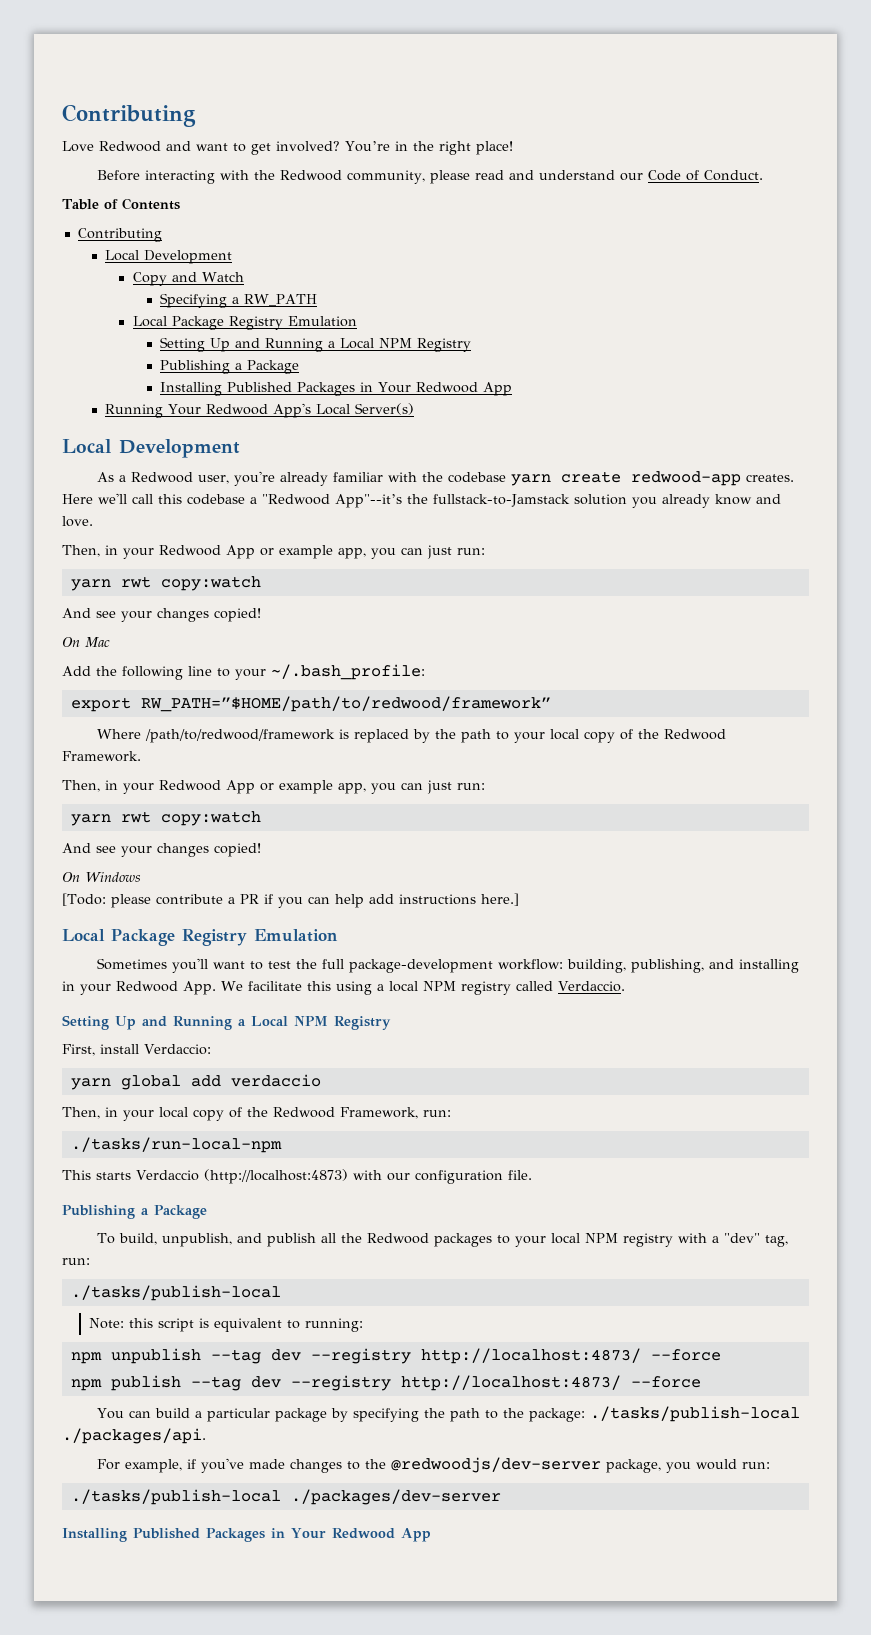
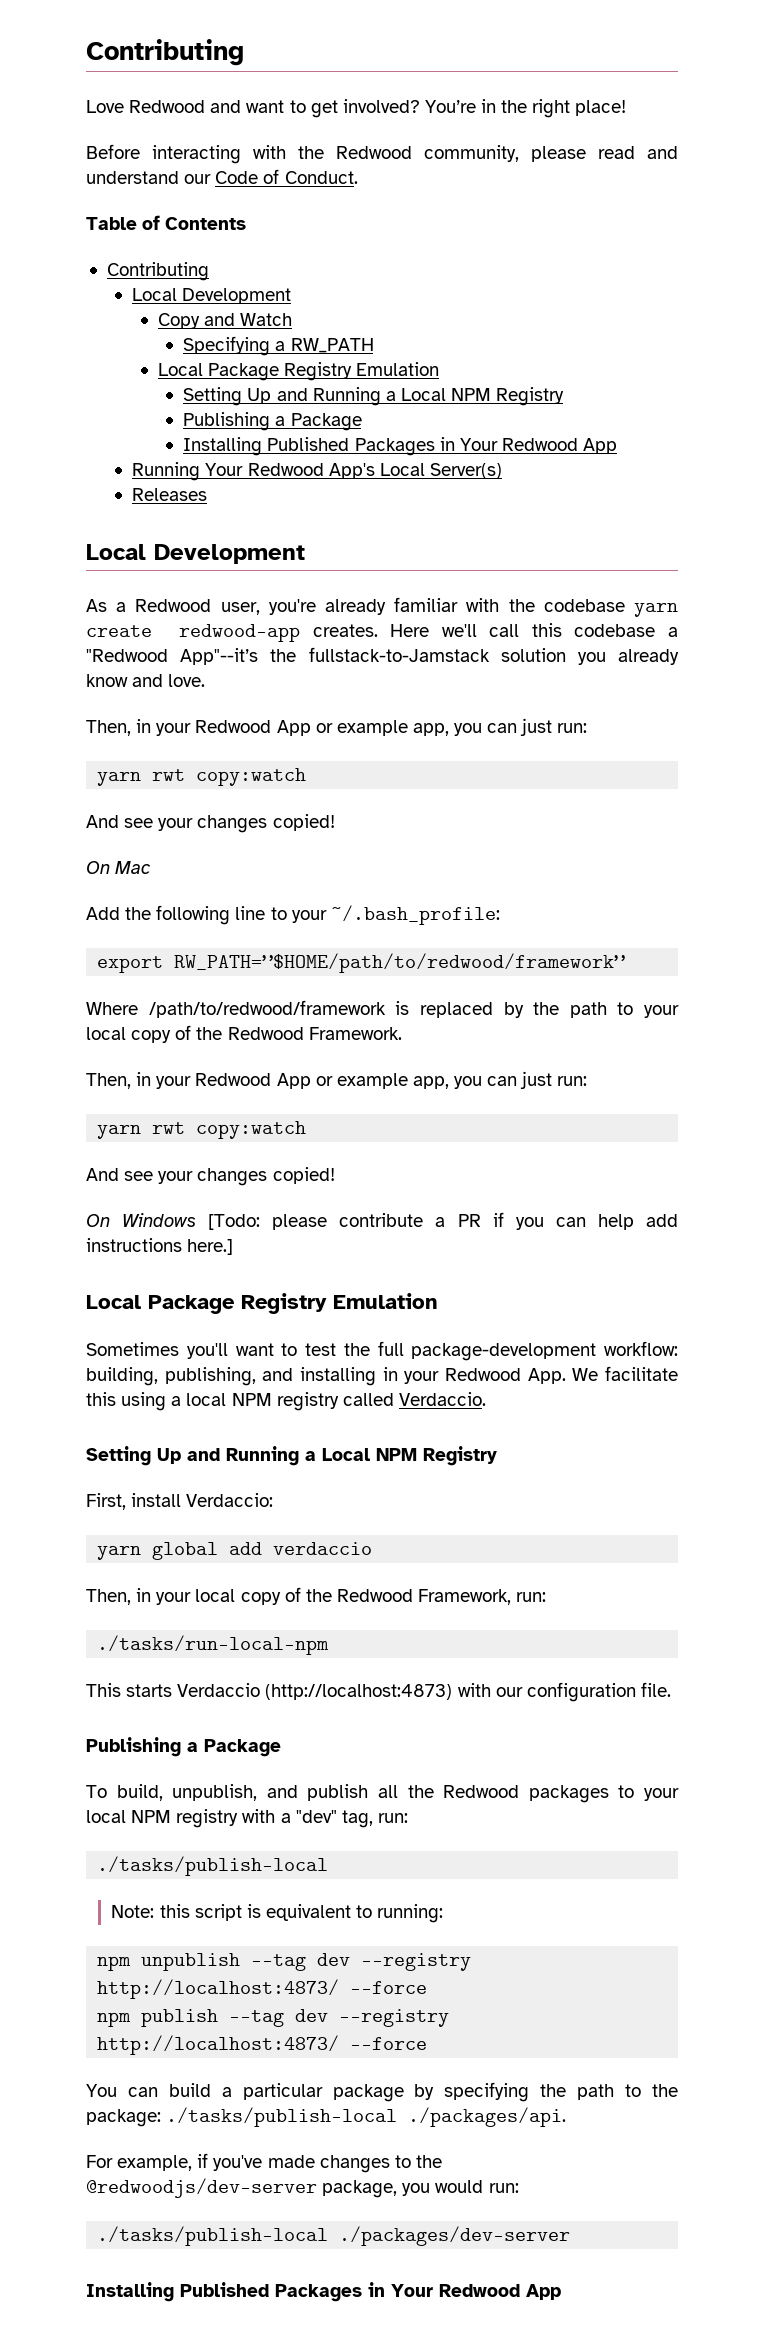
(415, 409) none -> [132,488,208,501] // Releases
(141, 877) // -> (197, 1220) none

